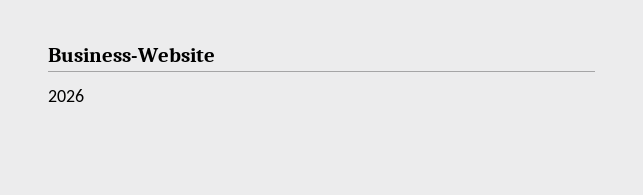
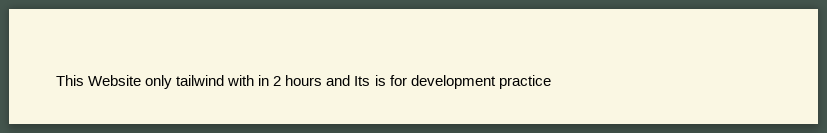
[48,47,215,62] [48,89,84,102] Business-Website // 2026 -> [56,75,551,89] This Website only tailwind with in 2 hours and Its is for development practice

